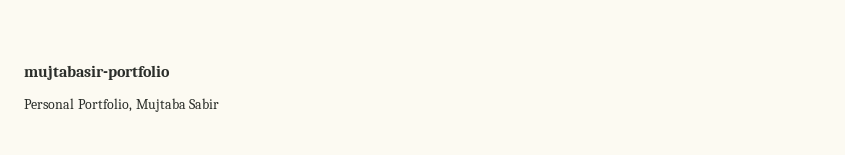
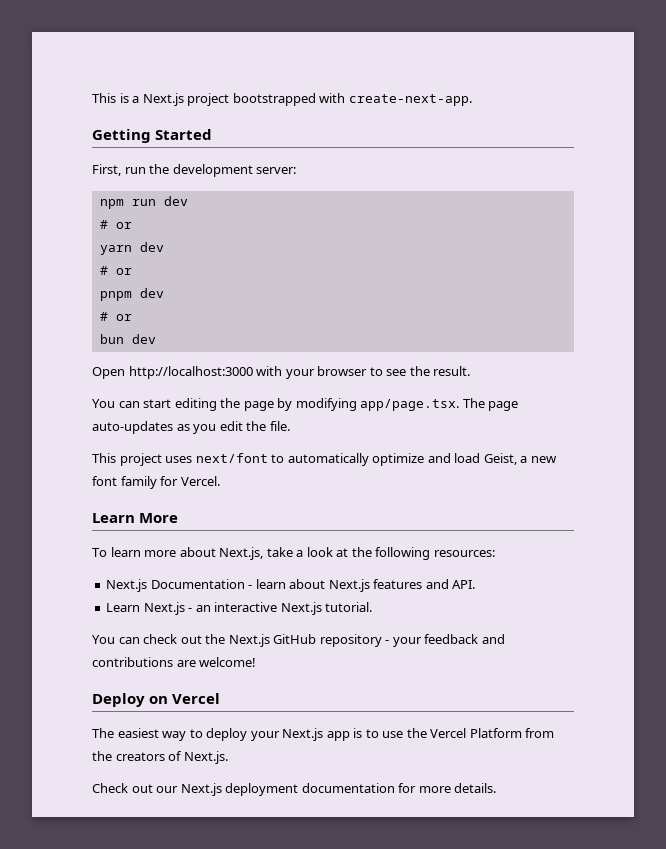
[24,65,170,80] [24,98,220,112] mujtabasir-portfolio // Personal Portfolio, Mujtaba Sabir -> [92,93,472,106] [92,129,213,143] [92,164,297,177] [99,196,188,209] [99,220,132,229] [99,242,164,255] [99,266,132,275] [99,288,164,301] [99,312,132,321] [99,334,156,344] [92,366,471,379] [92,398,519,411] [92,421,290,434] [92,453,557,466] [92,476,220,489] [92,513,179,523] [92,547,495,560] [106,579,476,592] [106,602,373,615] [92,634,505,647] [92,657,257,667] [92,693,221,707] [92,728,555,741] [92,751,228,764] [92,783,497,796] This is a Next.js project bootstrapped with create-next-app. // Getting Started // First, run the development server: // npm run dev // # or // yarn dev // # or // pnpm dev // # or // bun dev // Open http://localhost:3000 with your browser to see the result. // You can start editing the page by modifying app/page.tsx. The page auto-updates as you edit the file. // This project uses next/font to automatically optimize and load Geist, a new font family for Vercel. // Learn More // To learn more about Next.js, take a look at the following resources: // Next.js Documentation - learn about Next.js features and API. // Learn Next.js - an interactive Next.js tutorial. // You can check out the Next.js GitHub repository - your feedback and contributions are welcome! // Deploy on Vercel // The easiest way to deploy your Next.js app is to use the Vercel Platform from the creators of Next.js. // Check out our Next.js deployment documentation for more details.

